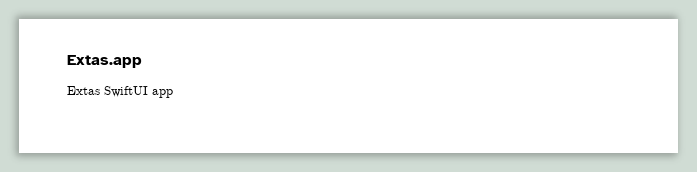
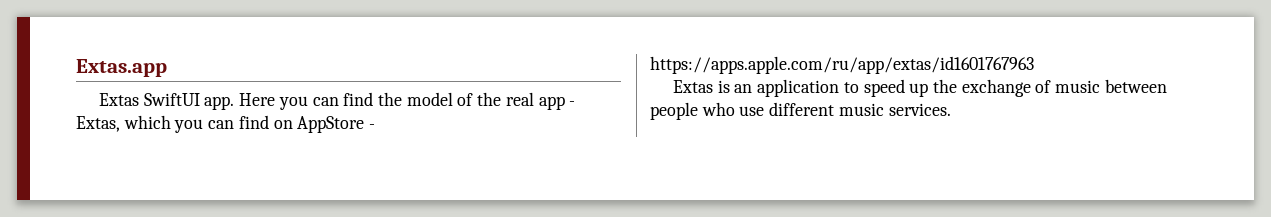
[152,89,173,98] app -> [204,92,576,110] [76,115,376,133] [650,56,1034,74] [672,79,1167,97] [650,102,951,120] app. Here you can find the model of the real app - Extas, which you can find on AppStore - https://apps.apple.com/ru/app/extas/id1601767963 // Extas is an application to speed up the exchange of music between people who use different music services.

